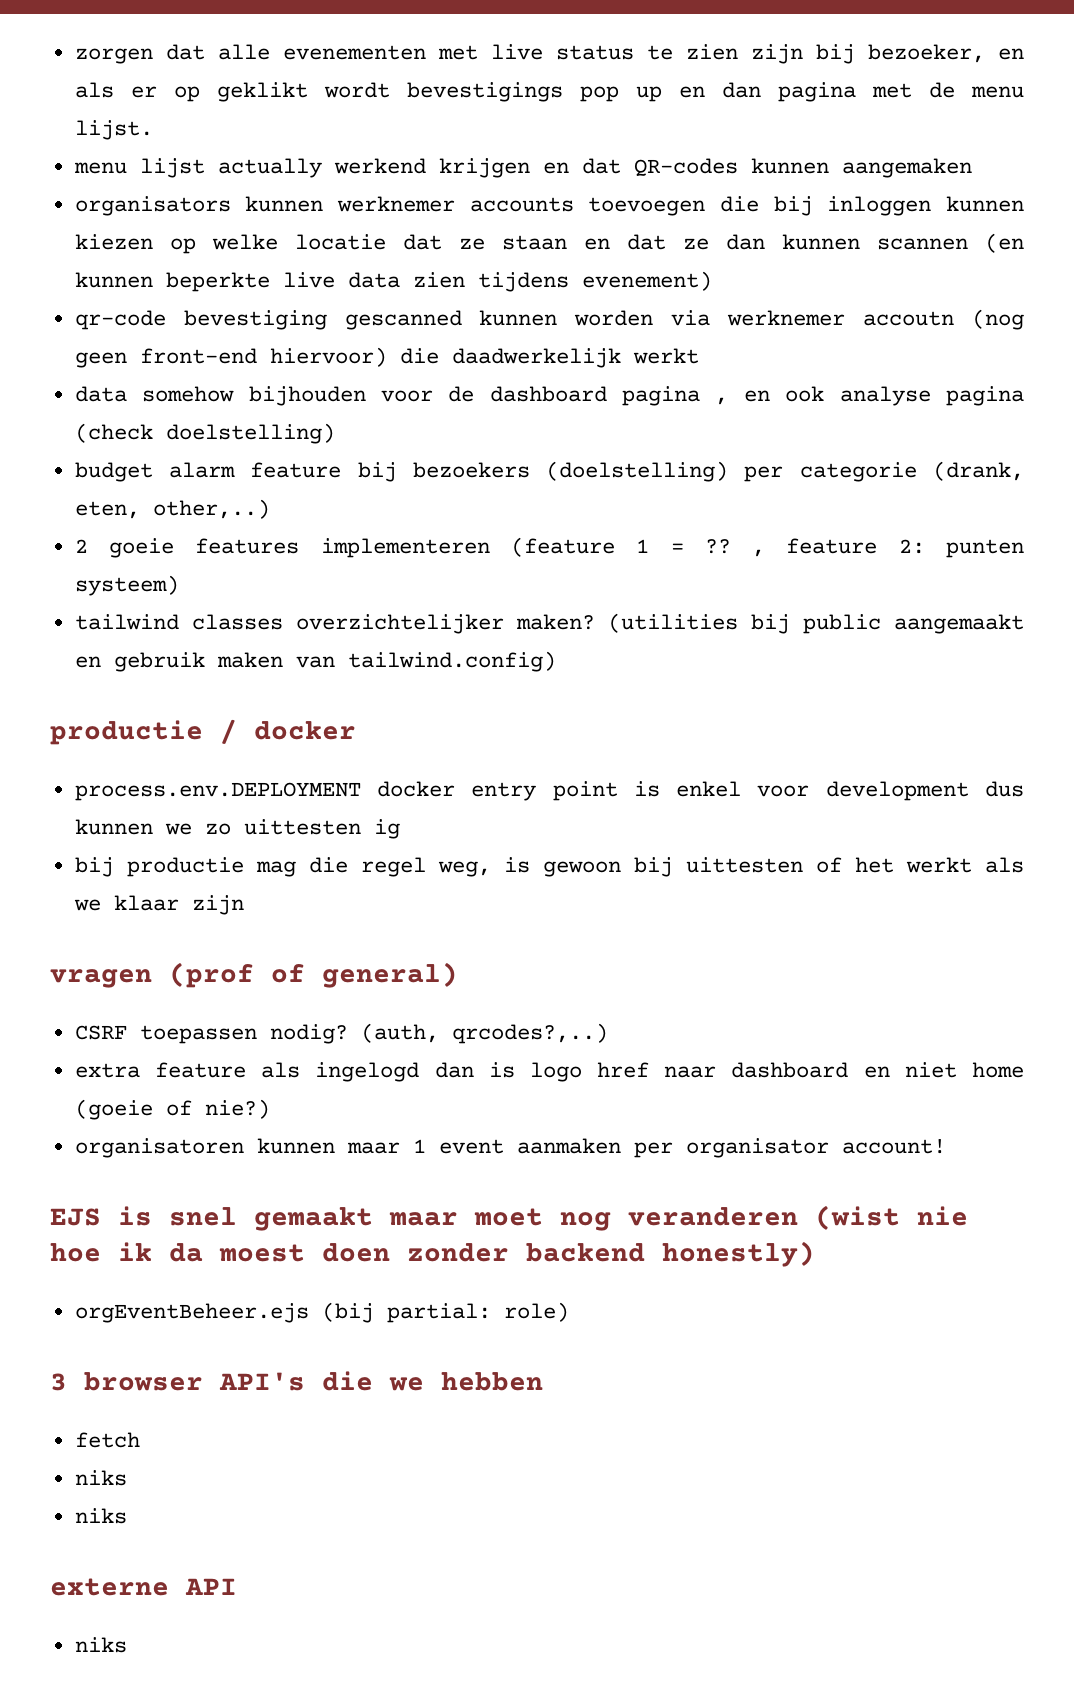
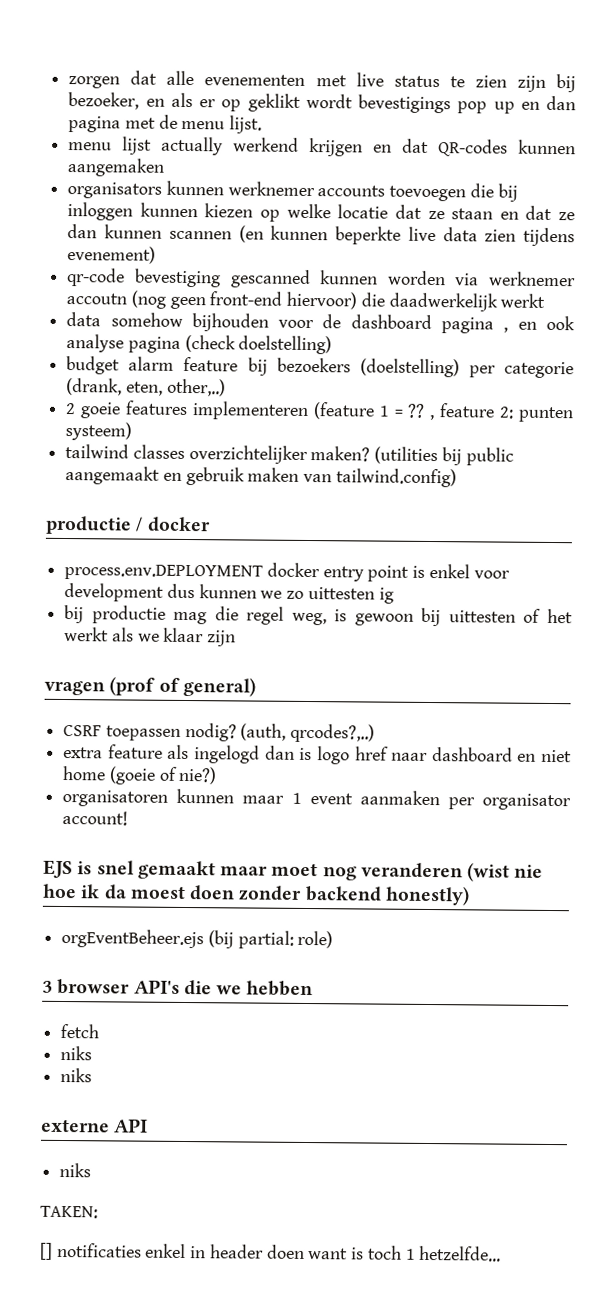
(127, 1645) none -> [40,1205,98,1219] [40,1242,502,1262] // TAKEN: // [] notificaties enkel in header doen want is toch 1 hetzelfde...

